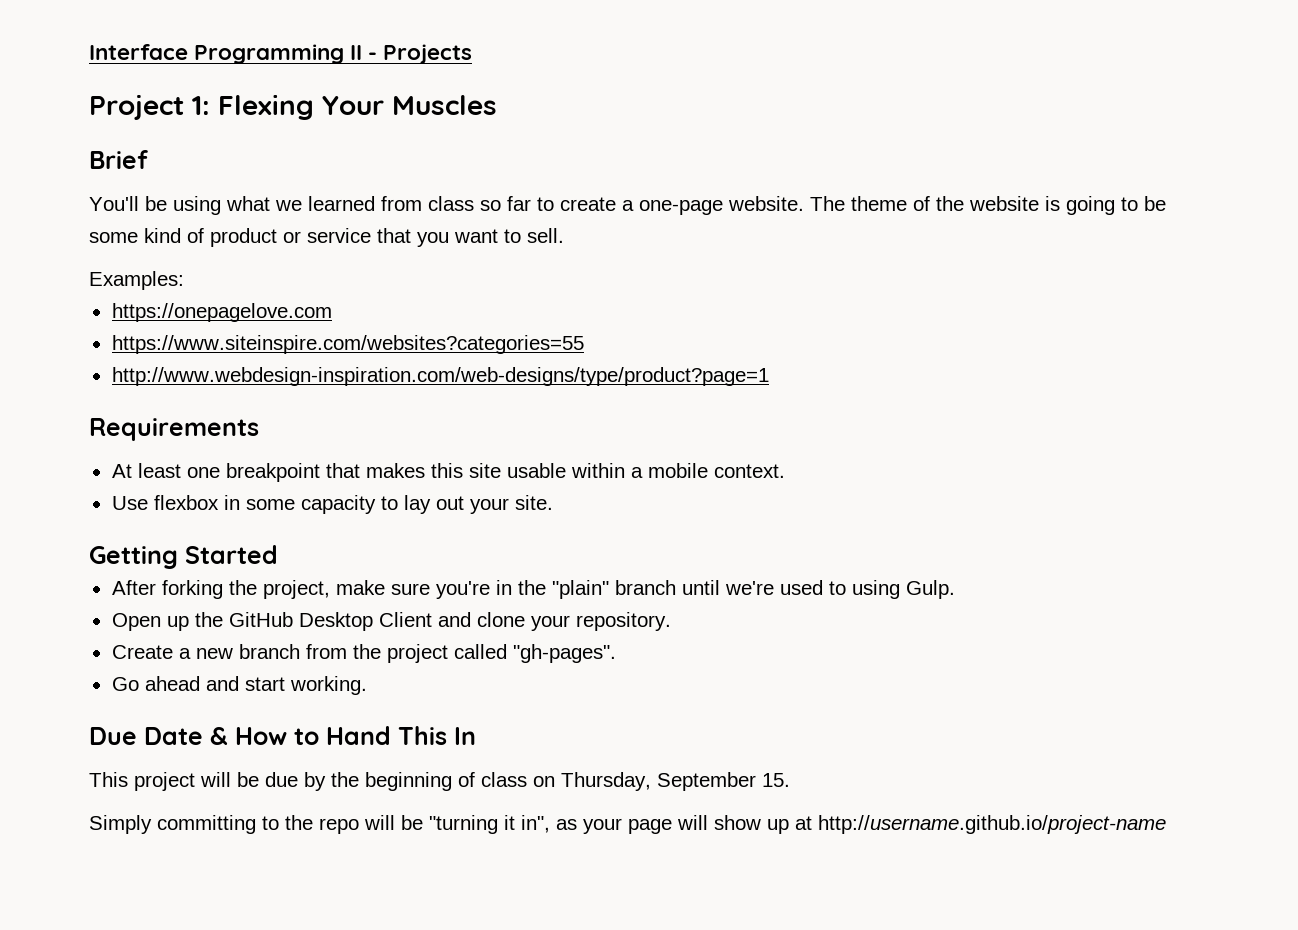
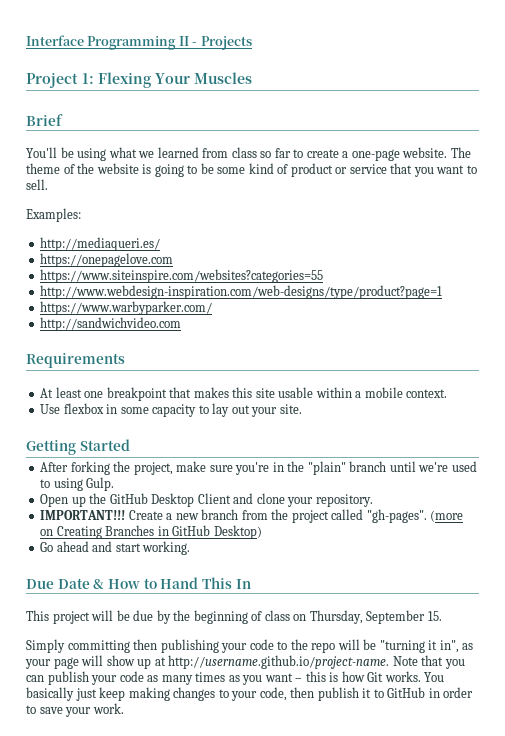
(184, 280) none -> [40,237,161,251] // http://mediaqueri.es/
(769, 376) none -> [40,301,213,315] [40,317,182,331] // https://www.warbyparker.com/ // http://sandwichvideo.com
(671, 621) none -> [40,510,126,520] IMPORTANT!!!
(616, 653) none -> [430,510,464,522] [40,525,262,539] (more on Creating Branches in GitHub Desktop)
(256, 824) none -> [133,639,274,653] then publishing your code
[818,815,1166,834] http://username.github.io/project-name -> [168,655,465,669] [26,671,445,685] [26,687,474,701] [26,703,124,717] http://username.github.io/project-name. Note that you can publish your code as many times as you want – this is how Git works. You basically just keep making changes to your code, then publish it to GitHub in order to save your work.

